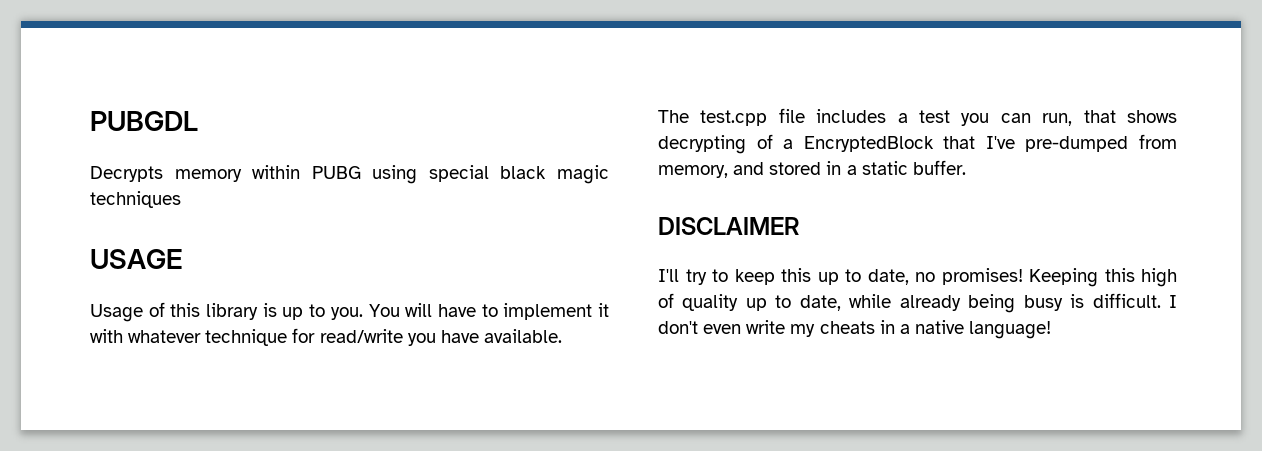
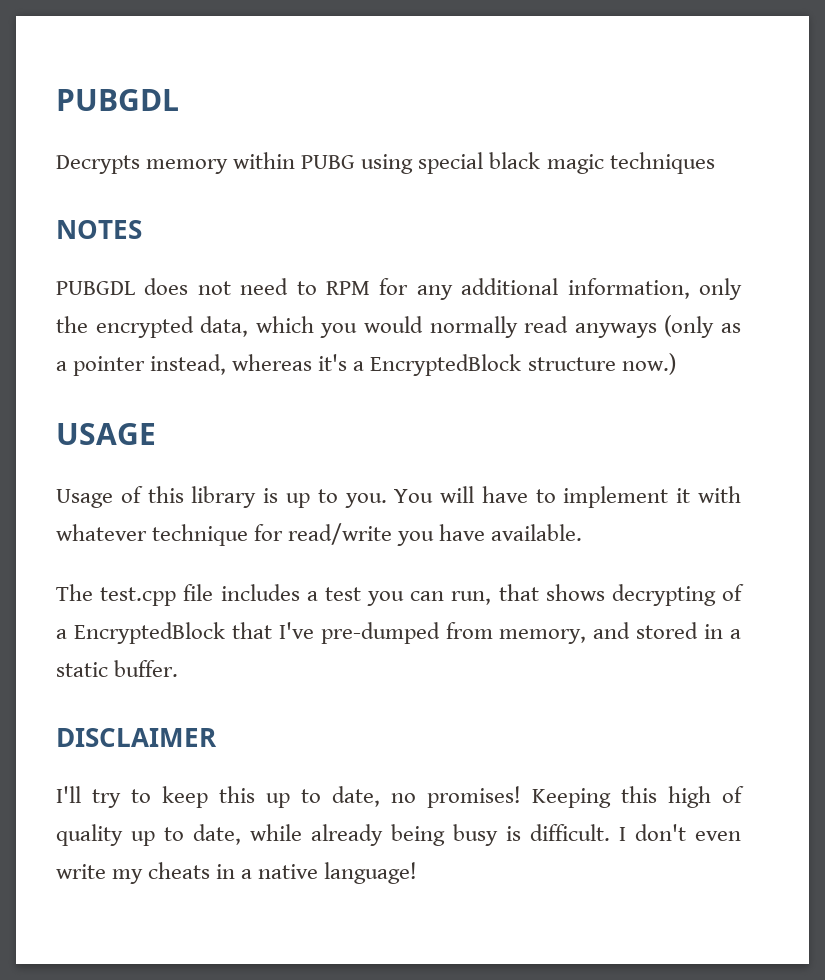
(181, 199) none -> [56,220,142,239] [56,278,742,300] [56,315,742,338] [56,353,676,376] // NOTES // PUBGDL does not need to RPM for any additional information, only the encrypted data, which you would normally read anyways (only as a pointer instead, whereas it's a EncryptedBlock structure now.)

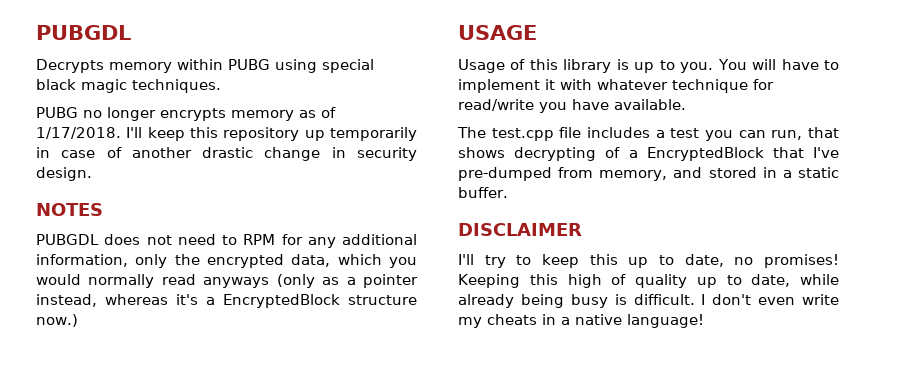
[609,152,715,174] techniques -> [132,79,221,93] [36,107,336,121] [36,127,417,141] [36,147,417,161] [36,167,92,181] techniques. // PUBG no longer encrypts memory as of 1/17/2018. I'll keep this repository up temporarily in case of another drastic change in security design.

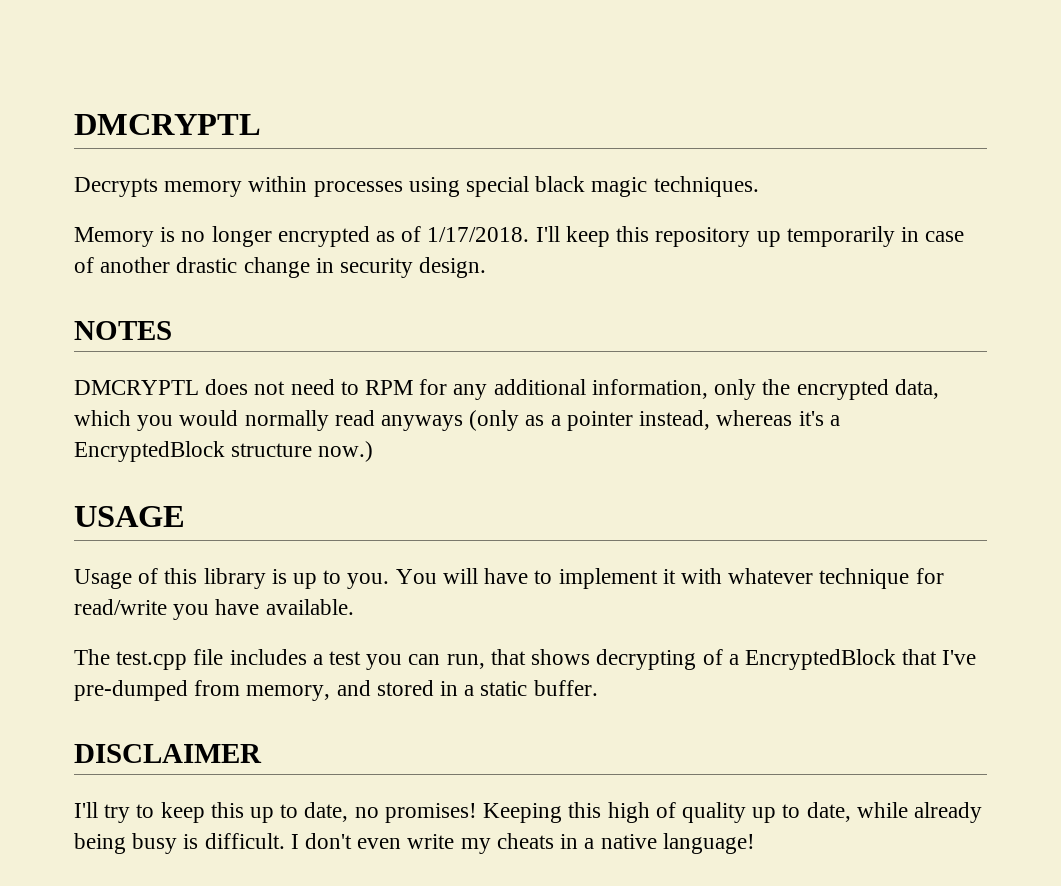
[36,25,131,40] PUBGDL -> [74,114,261,135] DMCRYPTL
[228,59,270,70] PUBG -> [313,181,403,197] processes
[36,107,294,121] PUBG no longer encrypts memory -> [74,226,370,247] Memory is no longer encrypted
[36,234,99,245] PUBGDL -> [74,380,199,395] DMCRYPTL

